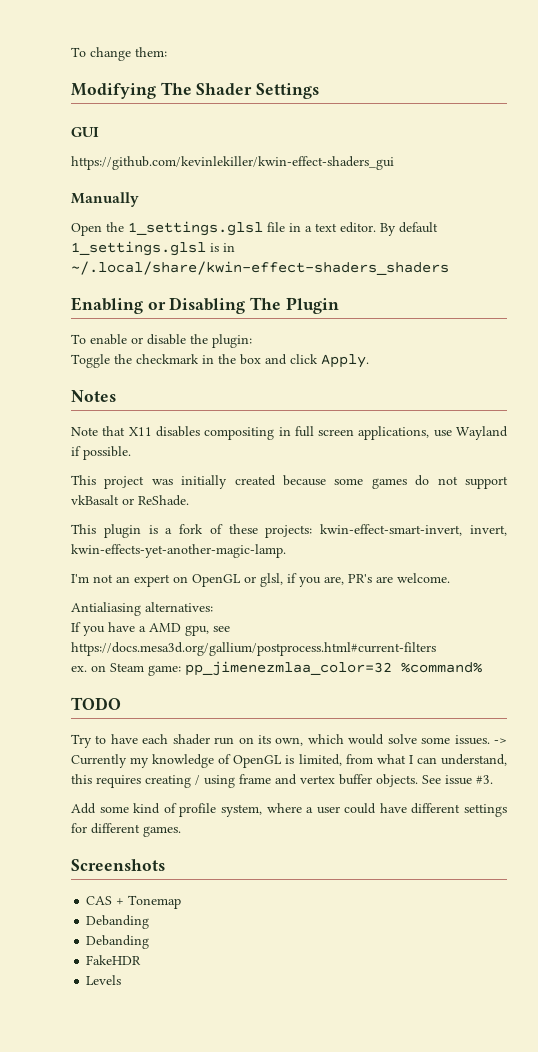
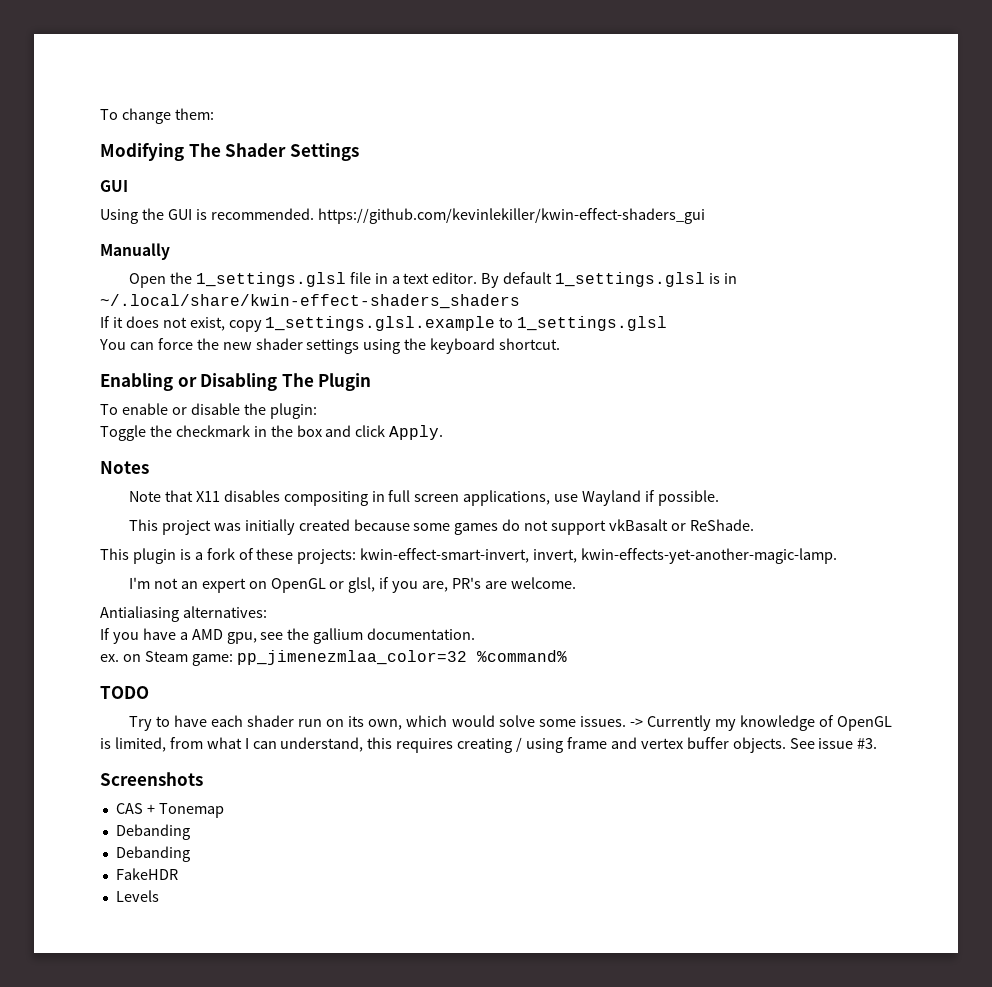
(99, 132) none -> [100,208,314,224] Using the GUI is recommended.
(449, 268) none -> [100,316,668,332] [99,338,561,354] // If it does not exist, copy 1_settings.glsl.example to 1_settings.glsl // You can force the new shader settings using the keyboard shortcut.
[71,642,436,656] https://docs.mesa3d.org/gallium/postprocess.html#current-filters -> [287,628,476,644] the gallium documentation.
[71,803,507,817] [71,823,181,837] // Add some kind of profile system, where a user could have different settings for different games. -> (878, 743) none

